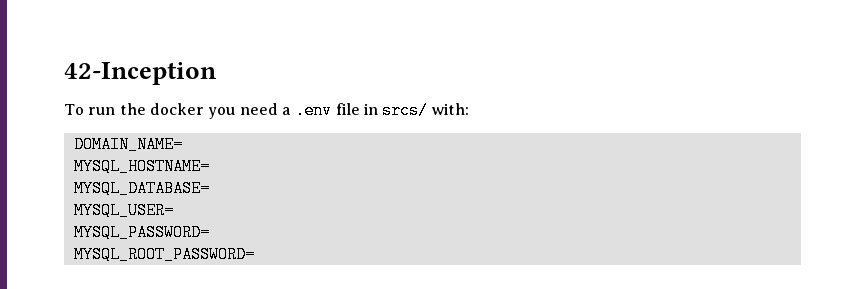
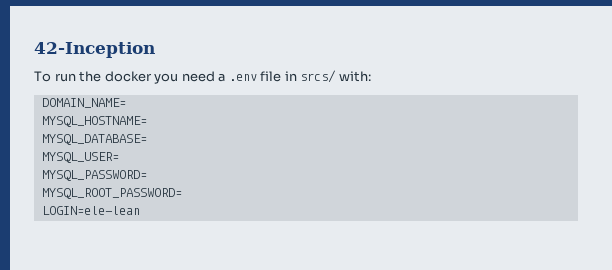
(255, 254) none -> [41,206,140,215] // LOGIN=ele-lean

